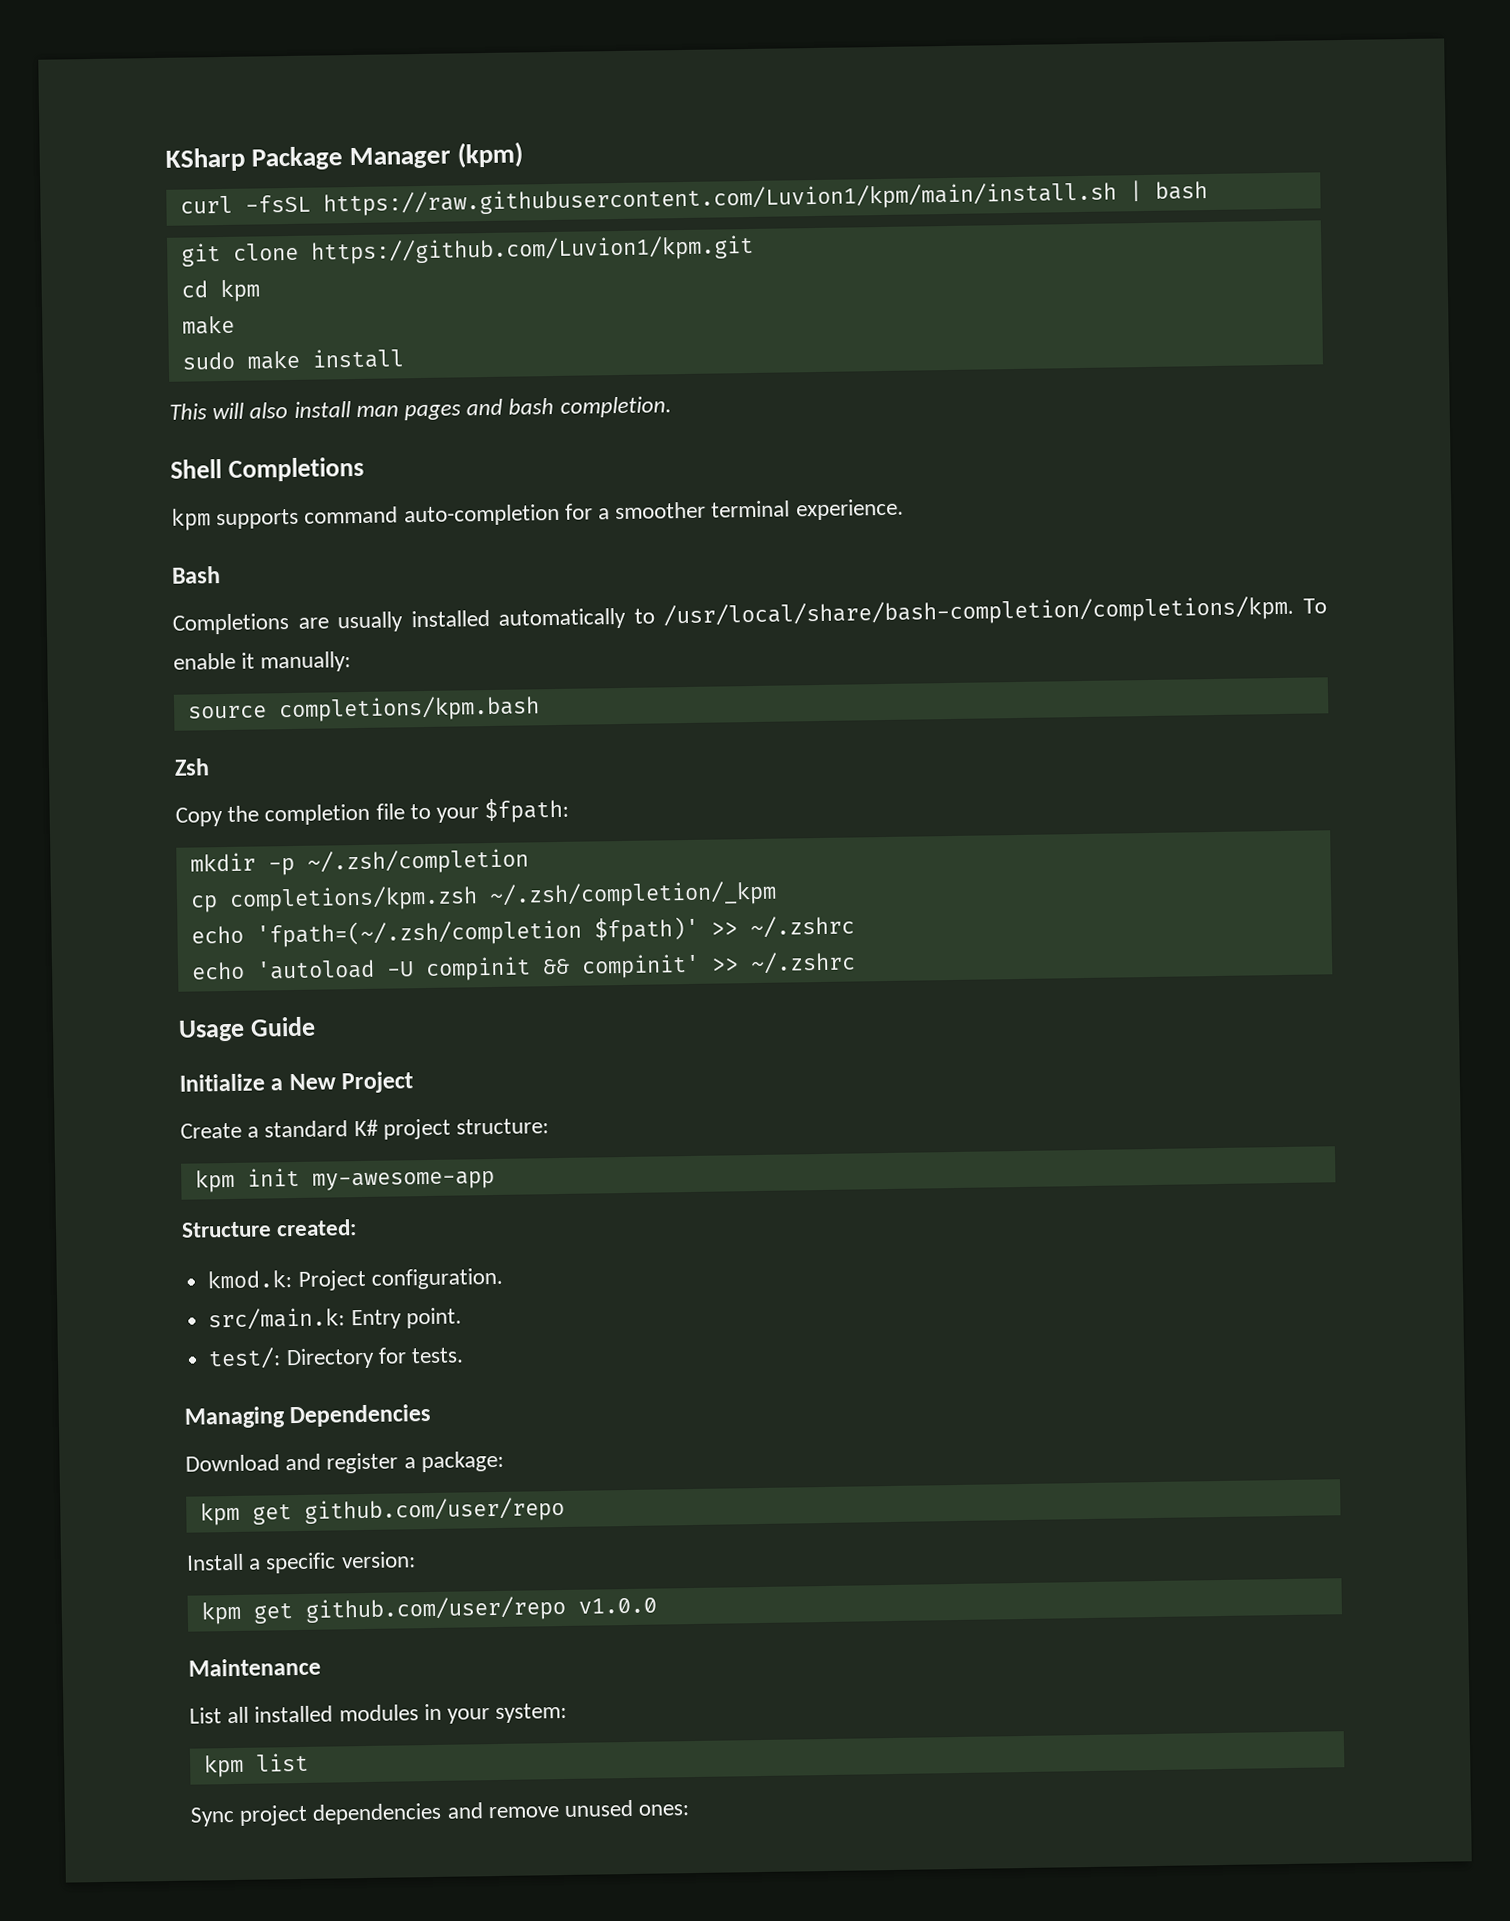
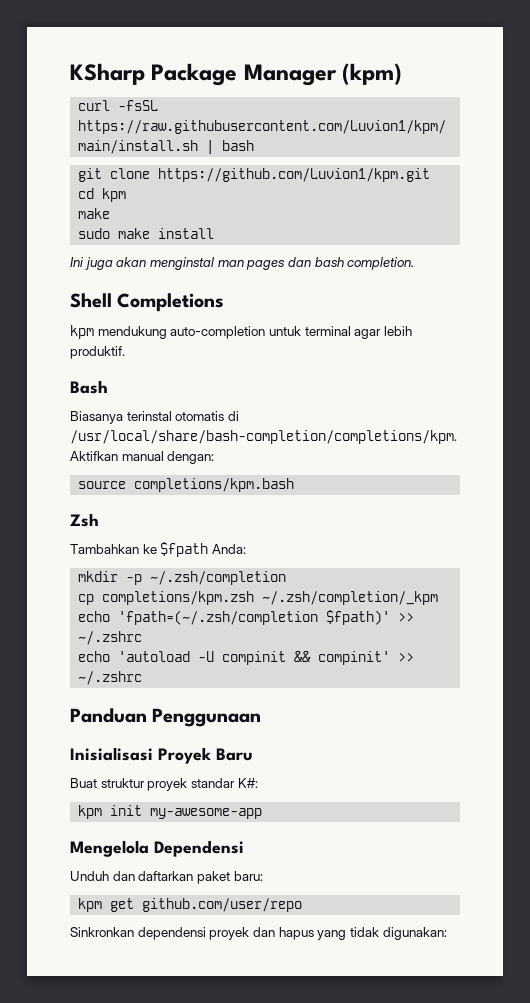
[169,401,351,420] This will also install -> [70,257,214,270] Ini juga akan menginstal
[466,398,504,416] and -> [287,257,311,267] dan
[216,498,904,530] [171,566,221,584] [172,595,1327,635] [173,651,352,673] [187,695,540,723] [174,758,210,776] [175,797,570,827] supports command auto-completion for a smoother terminal experience. // Bash // Completions are usually installed automatically to /usr/local/share/bash-completion/completions/kpm. To enable it manually: // source completions/kpm.bash // Zsh // Copy the completion file to your $fpath: -> [97,326,412,339] [70,346,125,359] [70,380,108,394] [70,411,239,424] [70,430,457,444] [70,451,215,464] [78,478,295,492] [70,513,99,527] [70,542,246,557] mendukung auto-completion untuk terminal agar lebih produktif. // Bash // Biasanya terinstal otomatis di /usr/local/share/bash-completion/completions/kpm. Aktifkan manual dengan: // source completions/kpm.bash // Zsh // Tambahkan ke $fpath Anda:
[178,1016,316,1042] [179,1071,414,1094] [180,1118,550,1140] [194,1167,495,1193] [181,1219,358,1238] [207,1267,503,1291] [208,1307,462,1331] [208,1347,464,1370] [184,1403,433,1429] [185,1450,504,1474] [199,1496,565,1526] [186,1551,416,1574] [200,1595,657,1625] [188,1657,321,1677] [189,1702,568,1724] [203,1752,309,1778] [190,1799,690,1827] Usage Guide // Initialize a New Project // Create a standard K# project structure: // kpm init my-awesome-app // Structure created: // kmod.k: Project configuration. // src/main.k: Entry point. // test/: Directory for tests. // Managing Dependencies // Download and register a package: // kpm get github.com/user/repo // Install a specific version: // kpm get github.com/user/repo v1.0.0 // Maintenance // List all installed modules in your system: // kpm list // Sync project dependencies and remove unused ones: -> [70,708,262,727] [70,747,253,764] [70,778,258,791] [78,805,263,819] [70,840,244,857] [70,871,263,884] [78,898,303,912] [70,927,447,940] Panduan Penggunaan // Inisialisasi Proyek Baru // Buat struktur proyek standar K#: // kpm init my-awesome-app // Mengelola Dependensi // Unduh dan daftarkan paket baru: // kpm get github.com/user/repo // Sinkronkan dependensi proyek dan hapus yang tidak digunakan:

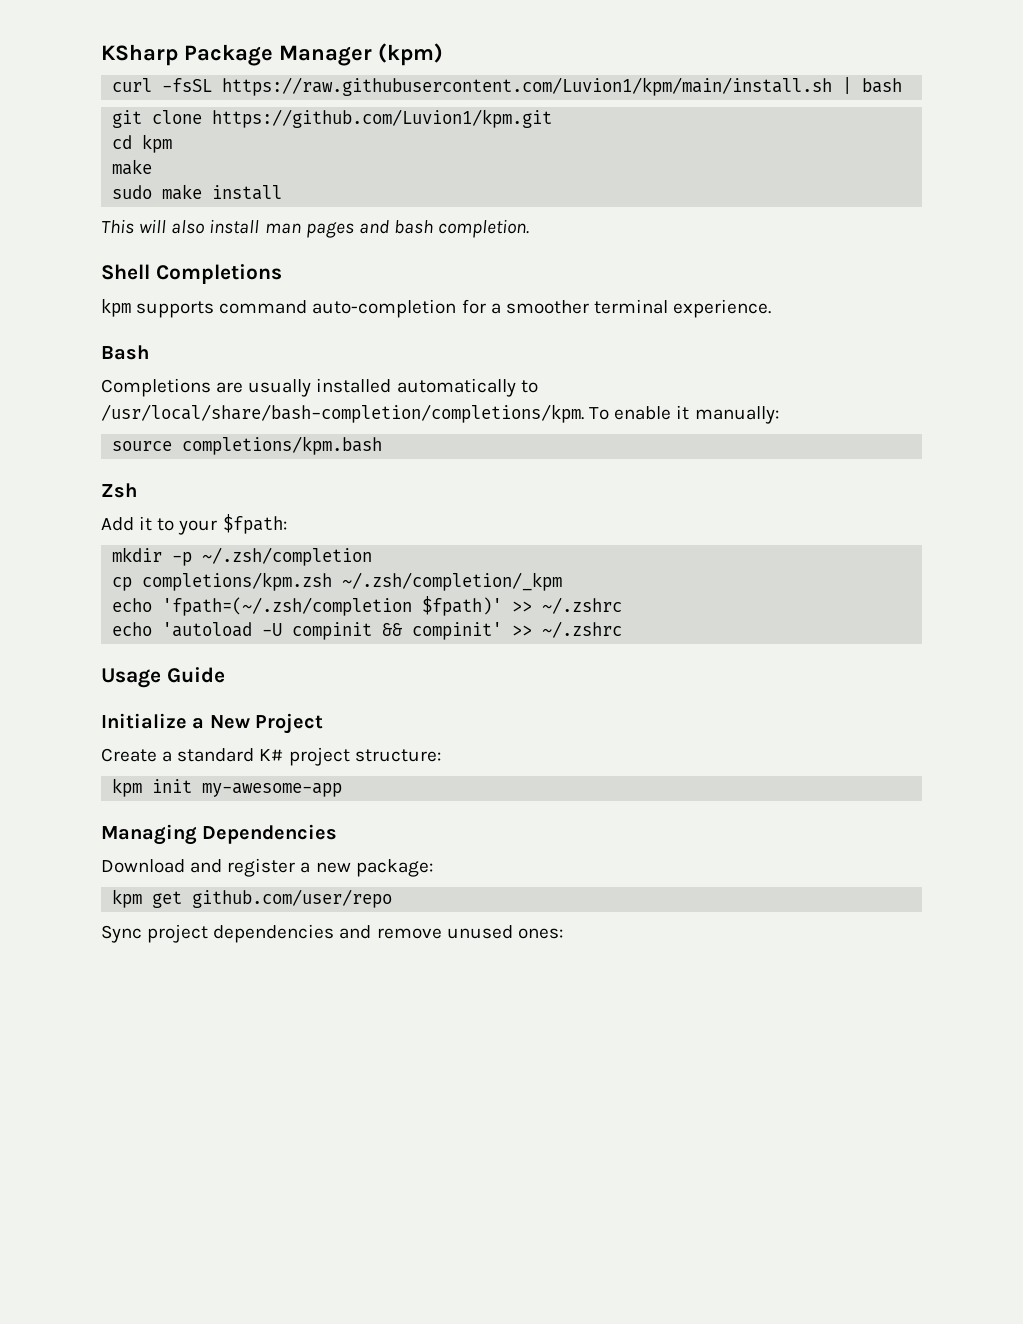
[70,257,214,270] Ini juga akan menginstal -> [101,219,260,234] This will also install
[287,257,311,267] dan -> [358,220,389,234] and
[97,326,412,339] [70,346,125,359] [70,380,108,394] [70,411,239,424] [70,430,457,444] [70,451,215,464] [78,478,295,492] [70,513,99,527] [70,542,246,557] mendukung auto-completion untuk terminal agar lebih produktif. // Bash // Biasanya terinstal otomatis di /usr/local/share/bash-completion/completions/kpm. Aktifkan manual dengan: // source completions/kpm.bash // Zsh // Tambahkan ke $fpath Anda: -> [136,299,772,318] [101,345,149,360] [101,378,538,397] [101,404,779,424] [112,436,383,455] [101,483,137,498] [101,514,287,535] supports command auto-completion for a smoother terminal experience. // Bash // Completions are usually installed automatically to /usr/local/share/bash-completion/completions/kpm. To enable it manually: // source completions/kpm.bash // Zsh // Add it to your $fpath:
[70,708,262,727] [70,747,253,764] [70,778,258,791] [78,805,263,819] [70,840,244,857] [70,871,263,884] [78,898,303,912] [70,927,447,940] Panduan Penggunaan // Inisialisasi Proyek Baru // Buat struktur proyek standar K#: // kpm init my-awesome-app // Mengelola Dependensi // Unduh dan daftarkan paket baru: // kpm get github.com/user/repo // Sinkronkan dependensi proyek dan hapus yang tidak digunakan: -> [101,667,225,688] [101,713,324,734] [101,747,441,766] [112,778,343,797] [101,824,338,845] [101,858,433,877] [112,889,393,908] [101,924,563,943] Usage Guide // Initialize a New Project // Create a standard K# project structure: // kpm init my-awesome-app // Managing Dependencies // Download and register a new package: // kpm get github.com/user/repo // Sync project dependencies and remove unused ones:

